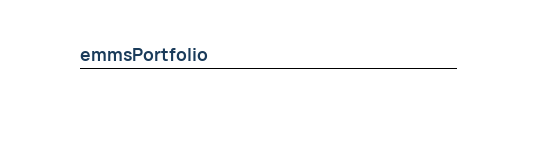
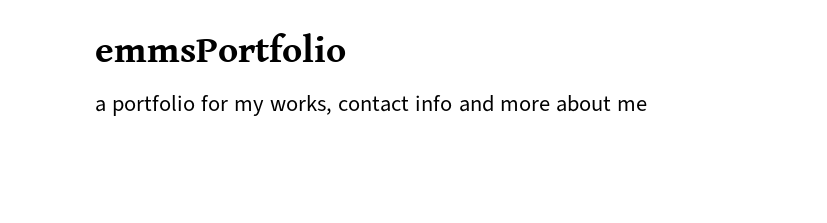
(208, 54) none -> [95,95,647,116] // a portfolio for my works, contact info and more about me

